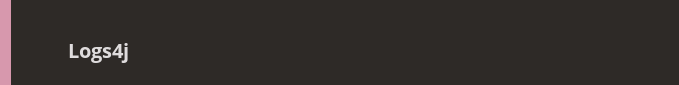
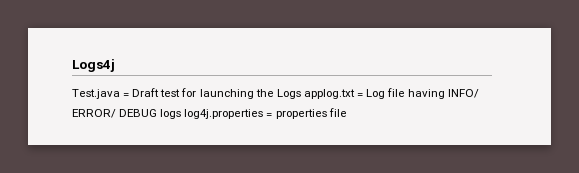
(129, 53) none -> [72,88,480,99] [72,108,347,119] // Test.java = Draft test for launching the Logs applog.txt = Log file having INFO/ ERROR/ DEBUG logs log4j.properties = properties file

